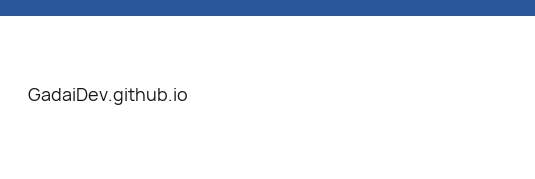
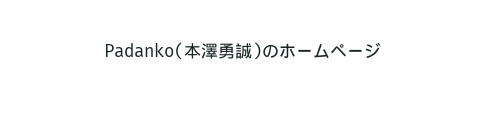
[28,88,188,105] GadaiDev.github.io -> [103,42,381,60] Padanko(本澤勇誠)のホームページ

